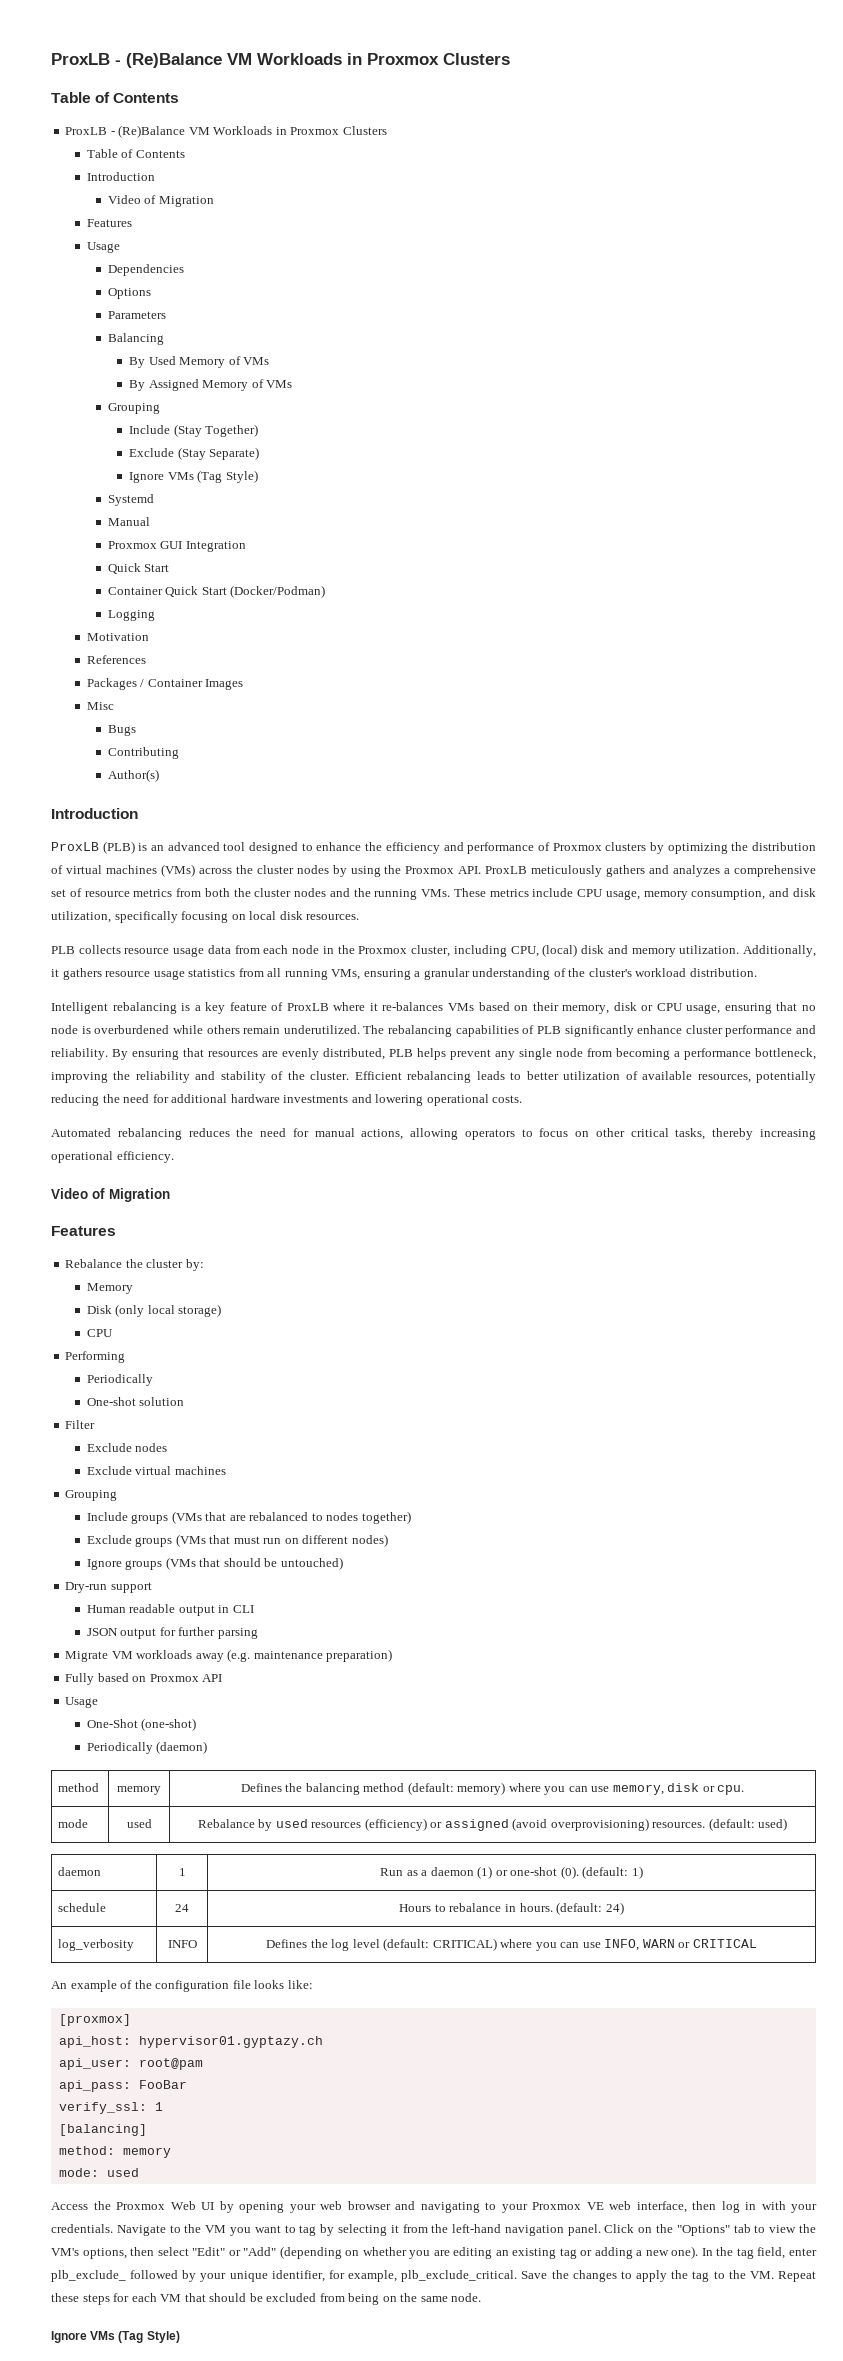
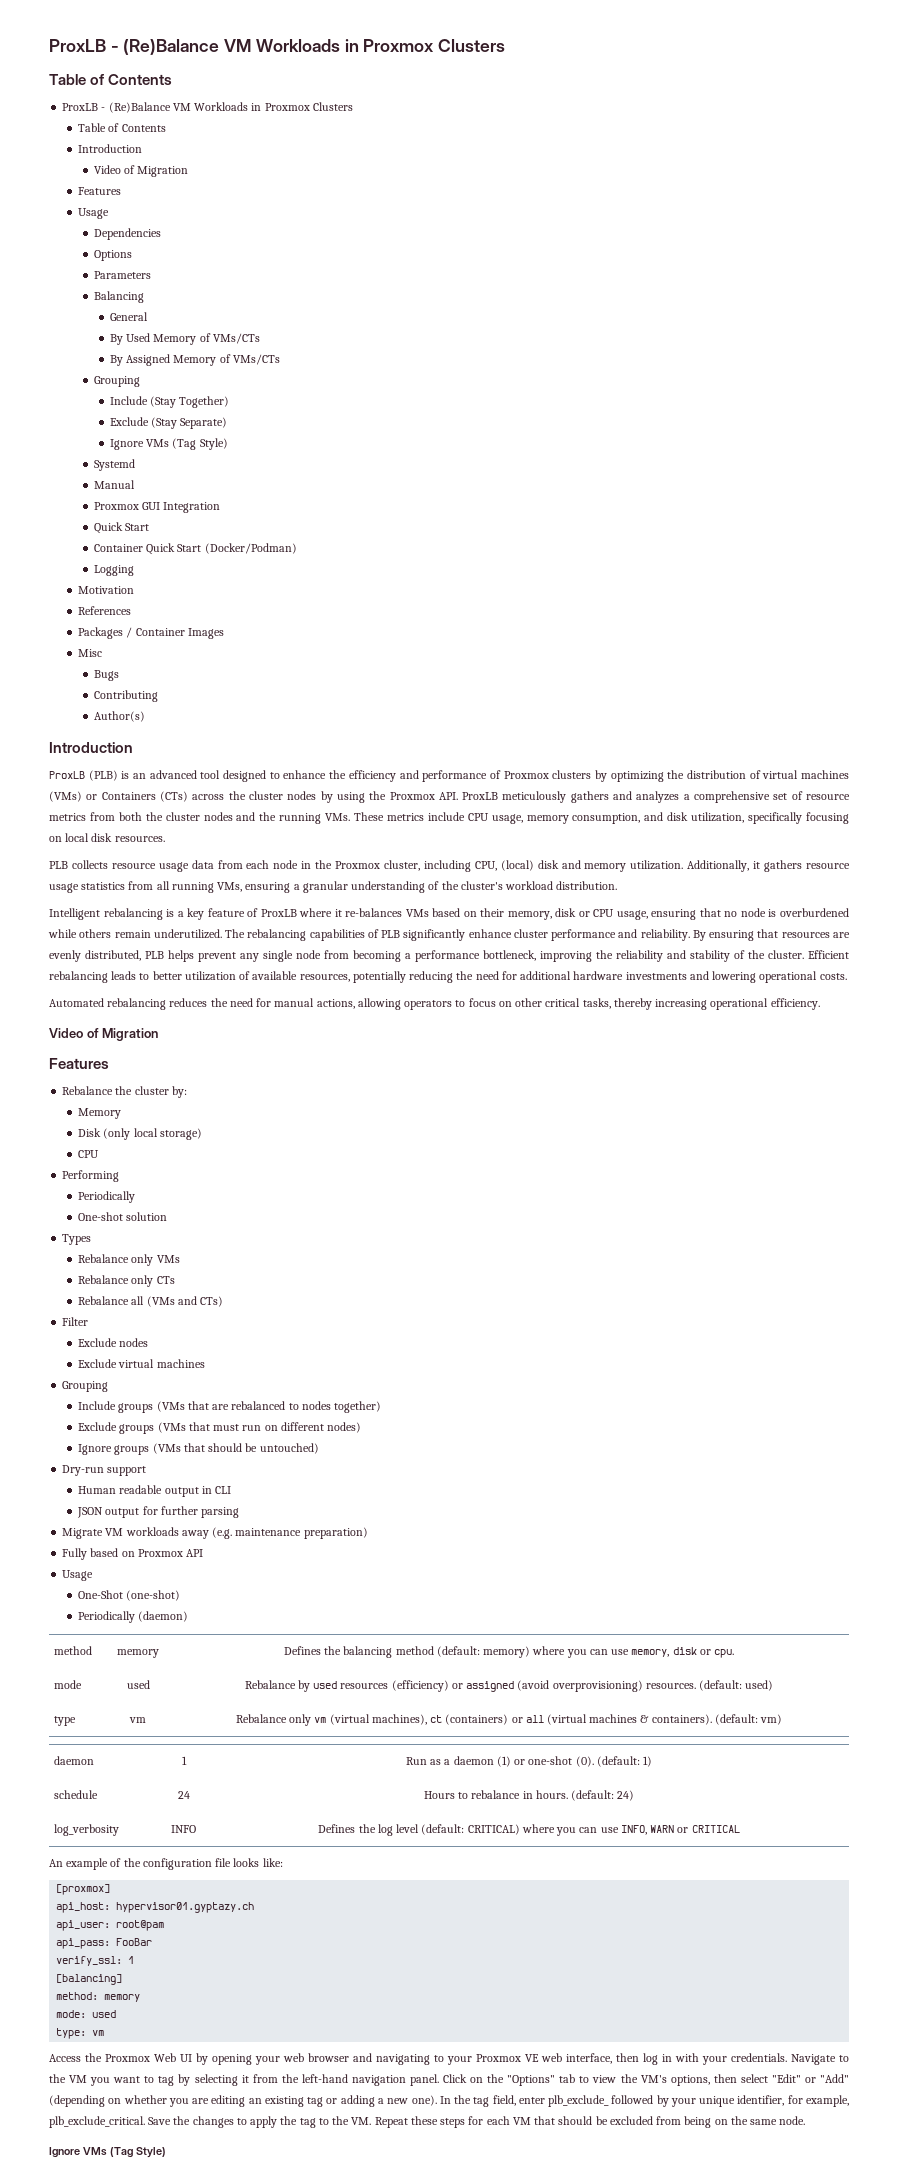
(164, 339) none -> [109,312,148,321] // General
[243,357,270,365] VMs -> [212,333,260,344] VMs/CTs
[266,380,293,388] VMs -> [232,354,280,365] VMs/CTs
(195, 870) none -> [86,791,188,802] or Containers (CTs)
(185, 1401) none -> [62,1234,92,1245] [78,1254,180,1266] [78,1275,175,1287] [78,1296,224,1307] // Types // Rebalance only VMs // Rebalance only CTs // Rebalance all (VMs and CTs)
(788, 1824) none -> [53,1716,76,1726] [129,1717,146,1723] [235,1714,783,1726] // type | vm | Rebalance only vm (virtual machines), ct (containers) or all (virtual machines & containers). (default: vm)
(139, 2172) none -> [56,2028,105,2039] // type: vm

